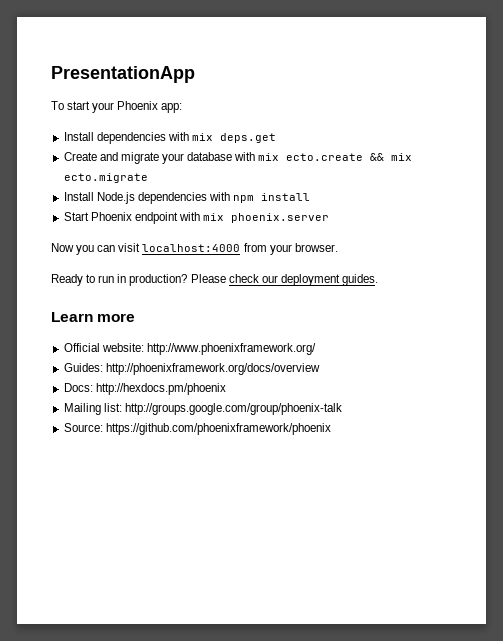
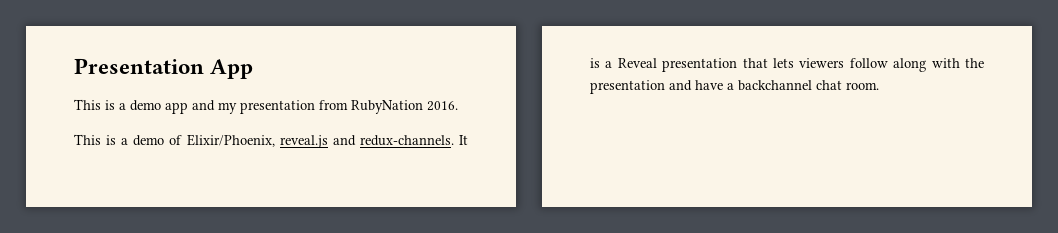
[51,66,195,83] [51,101,183,113] [63,132,276,144] [63,152,413,164] [63,173,148,183] [63,192,311,204] [63,212,330,224] [51,243,338,255] [51,274,378,286] [51,312,136,322] [63,343,316,355] [63,363,320,375] [63,383,226,395] [63,403,342,415] [63,423,331,435] PresentationApp // To start your Phoenix app: // Install dependencies with mix deps.get // Create and migrate your database with mix ecto.create && mix ecto.migrate // Install Node.js dependencies with npm install // Start Phoenix endpoint with mix phoenix.server // Now you can visit localhost:4000 from your browser. // Ready to run in production? Please check our deployment guides. // Learn more // Official website: http://www.phoenixframework.org/ // Guides: http://phoenixframework.org/docs/overview // Docs: http://hexdocs.pm/phoenix // Mailing list: http://groups.google.com/group/phoenix-talk // Source: https://github.com/phoenixframework/phoenix -> [74,58,254,79] [74,99,458,114] [74,134,468,148] [590,58,984,72] [590,80,879,94] Presentation App // This is a demo app and my presentation from RubyNation 2016. // This is a demo of Elixir/Phoenix, reveal.js and redux-channels. It is a Reveal presentation that lets viewers follow along with the presentation and have a backchannel chat room.

